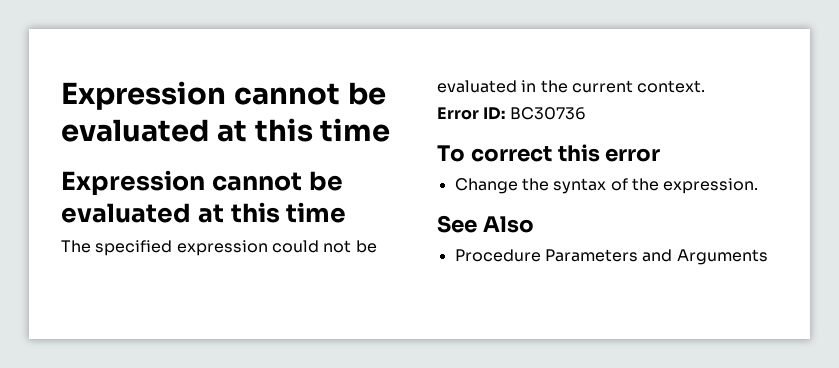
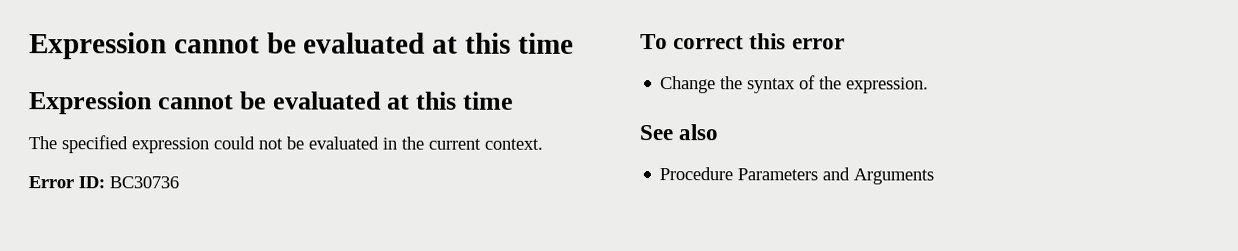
[482,216,534,233] Also -> [678,124,720,141] also

